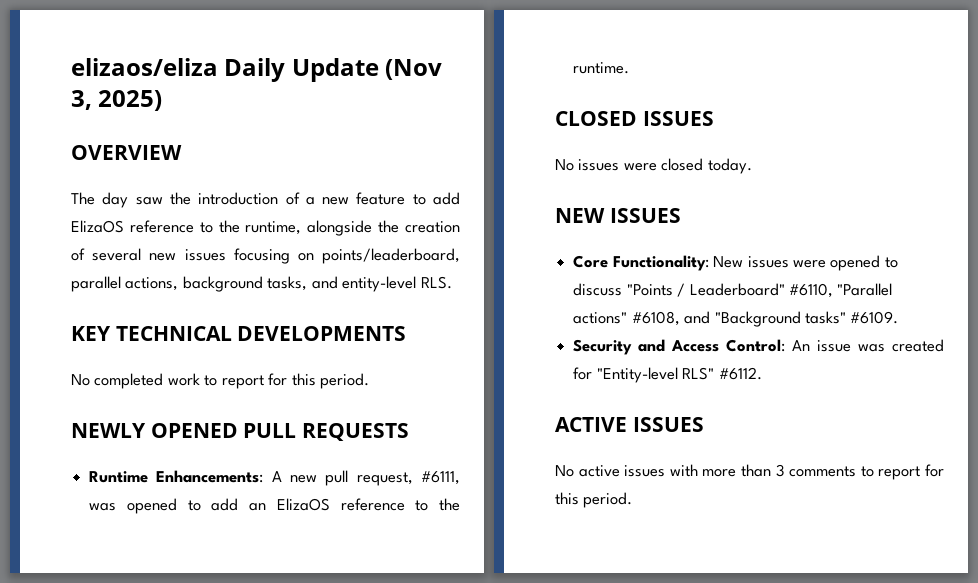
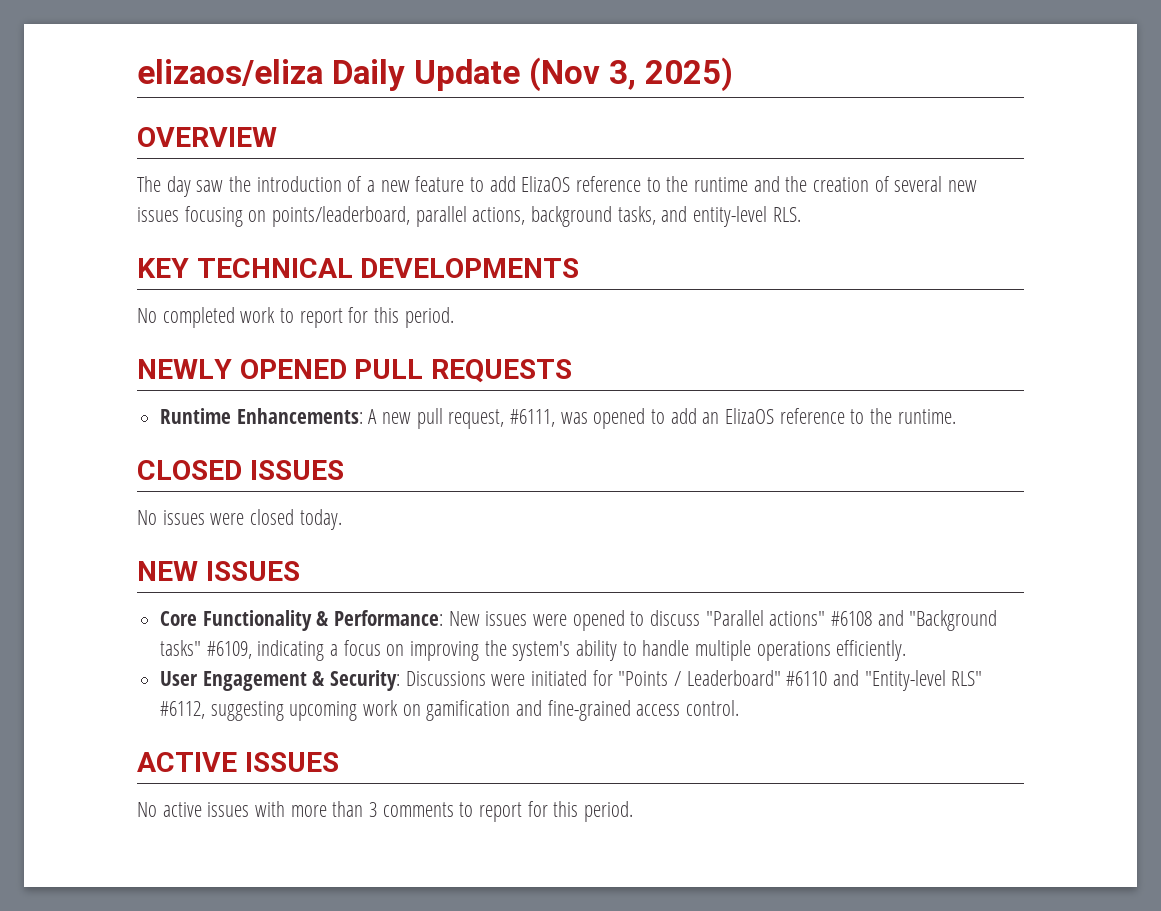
[245,220,373,236] runtime, alongside -> [694,176,780,192] runtime and
[612,255,709,271] Functionality: -> [202,610,444,631] Functionality & Performance:
[626,283,893,298] [573,311,899,327] [573,339,944,355] [573,367,762,383] "Points / Leaderboard" #6110, "Parallel actions" #6108, and "Background tasks" #6109. // Security and Access Control: An issue was created for "Entity-level RLS" #6112. -> [705,610,998,631] [160,640,907,661] [160,670,983,691] [160,700,740,721] "Parallel actions" #6108 and "Background tasks" #6109, indicating a focus on improving the system's ability to handle multiple operations efficiently. // User Engagement & Security: Discussions were initiated for "Points / Leaderboard" #6110 and "Entity-level RLS" #6112, suggesting upcoming work on gamification and fine-grained access control.

